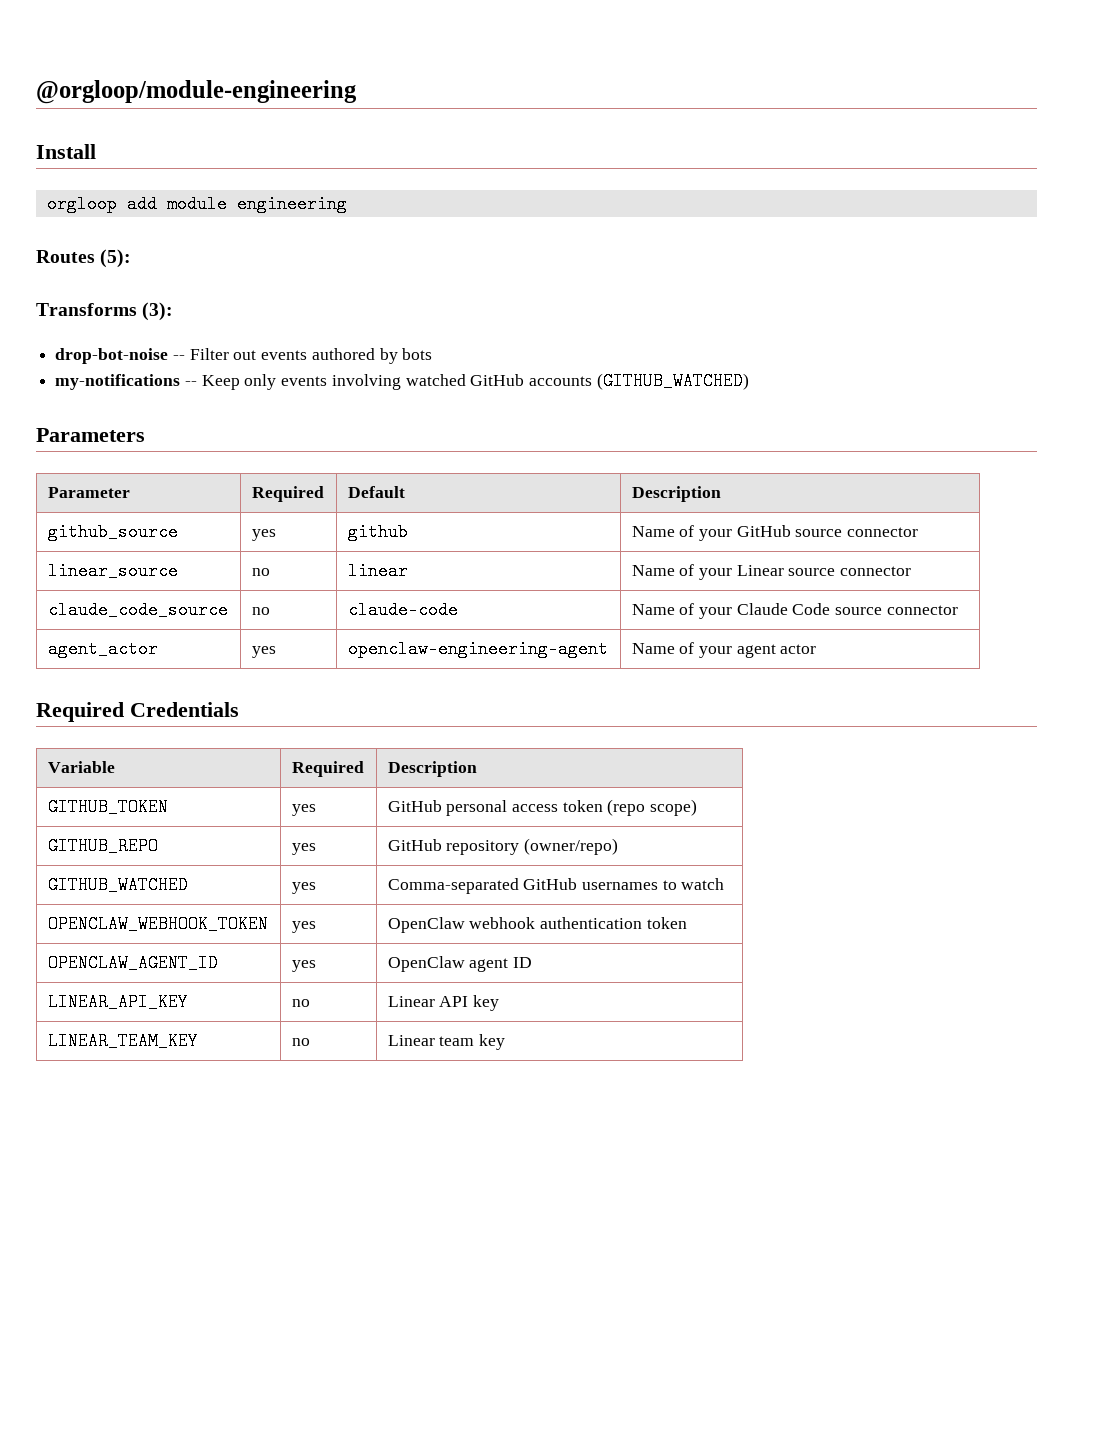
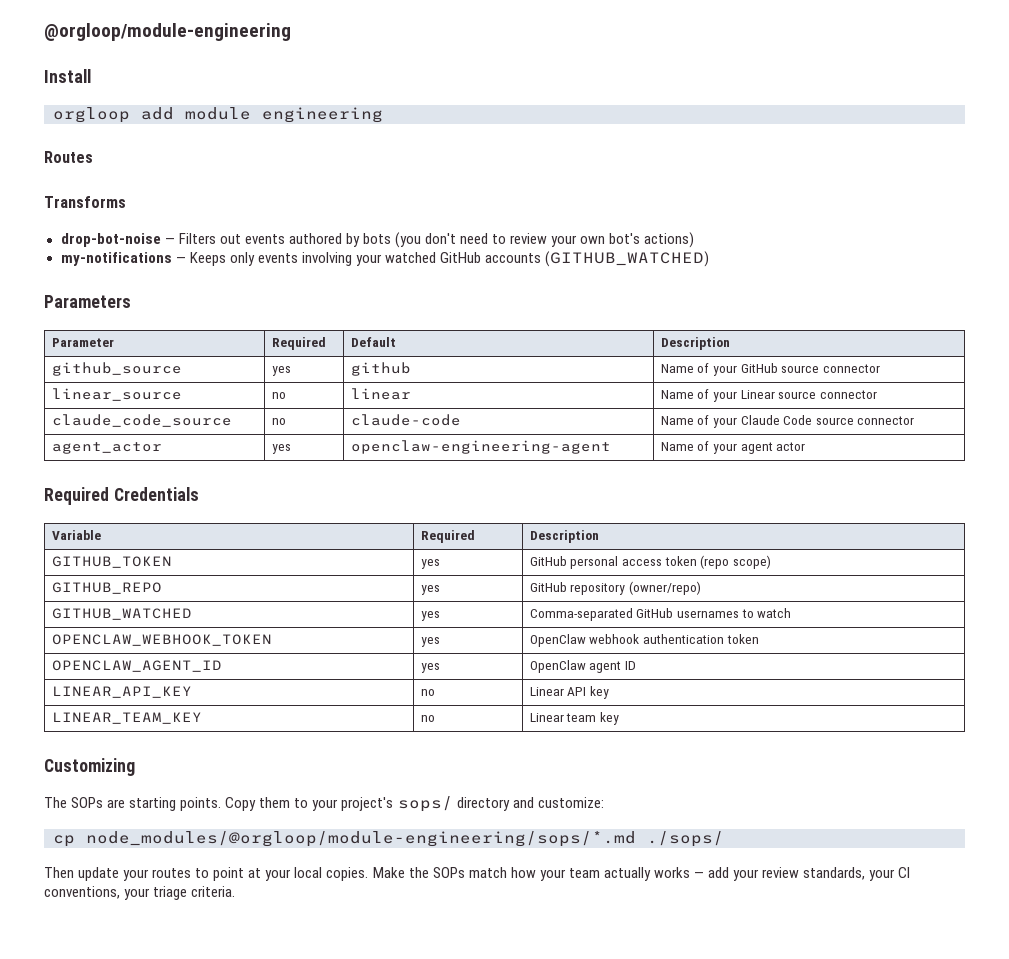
[100,249,132,268] (5): -> (93, 157) none
[142,302,174,321] (3): -> (126, 202) none
[172,348,229,360] -- Filter -> [164,233,216,244] — Filters
(433, 354) none -> [394,232,695,248] (you don't need to review your own bot's actions)
[184,375,240,390] -- Keep -> [175,252,226,266] — Keeps
(401, 382) none -> [355,254,382,266] your
(506, 1042) none -> [44,758,135,776] [44,796,604,812] [53,831,724,847] [44,867,911,881] [44,886,236,900] // Customizing // The SOPs are starting points. Copy them to your project's sops/ directory and customize: // cp node_modules/@orgloop/module-engineering/sops/*.md ./sops/ // Then update your routes to point at your local copies. Make the SOPs match how your team actually works — add your review standards, your CI conventions, your triage criteria.

